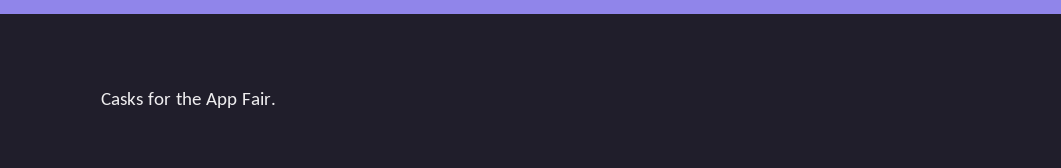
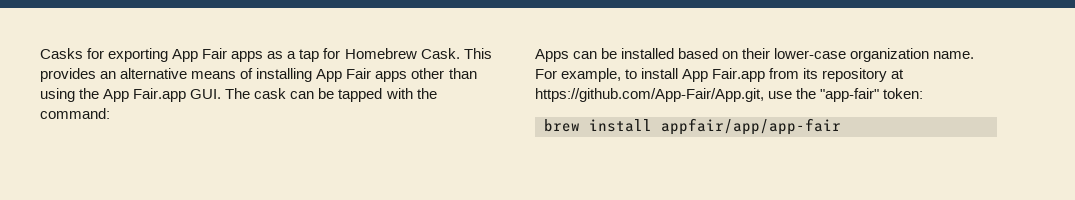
[175,92,276,108] the App Fair. -> [108,48,492,62] [40,68,477,82] [40,88,437,102] [40,108,110,119] [535,48,975,62] [535,68,905,82] [535,88,924,102] [544,118,841,135] exporting App Fair apps as a tap for Homebrew Cask. This provides an alternative means of installing App Fair apps other than using the App Fair.app GUI. The cask can be tapped with the command: // Apps can be installed based on their lower-case organization name. For example, to install App Fair.app from its repository at https://github.com/App-Fair/App.git, use the "app-fair" token: // brew install appfair/app/app-fair

